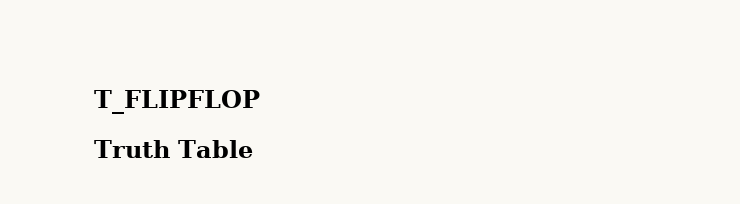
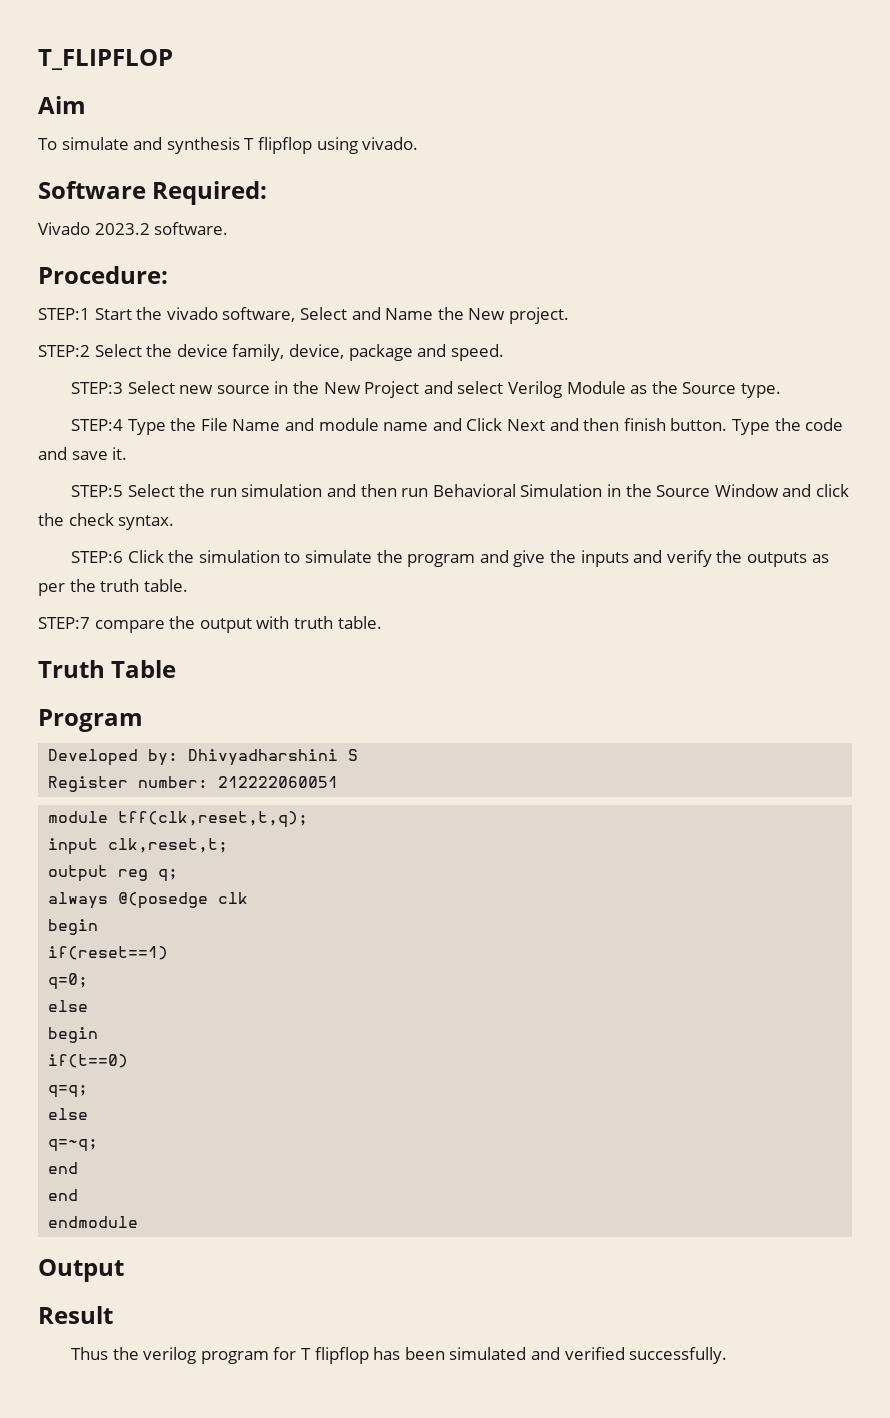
[94,140,253,158] Truth Table -> [38,96,86,114] [38,137,419,154] [38,181,268,205] [38,222,229,235] [38,266,168,284] [38,307,569,324] [38,344,504,361] [71,381,781,398] [71,418,844,435] [38,447,128,460] [71,484,849,497] [38,513,175,530] [71,550,829,567] [38,579,188,596] [38,616,382,633] [38,660,177,678] [38,709,143,732] [48,749,359,766] [48,776,339,792] [48,811,309,828] [48,838,229,855] [48,865,179,882] [48,892,249,909] [48,919,99,935] [48,946,169,960] [48,973,89,990] [48,1000,89,1012] [48,1027,99,1043] [48,1054,129,1068] [48,1085,89,1098] [48,1108,89,1120] [48,1139,99,1152] [48,1162,79,1174] [48,1189,79,1201] [48,1216,139,1228] [38,1259,124,1282] [38,1306,113,1324] [71,1347,728,1364] Aim // To simulate and synthesis T flipflop using vivado. // Software Required: // Vivado 2023.2 software. // Procedure: // STEP:1 Start the vivado software, Select and Name the New project. // STEP:2 Select the device family, device, package and speed. // STEP:3 Select new source in the New Project and select Verilog Module as the Source type. // STEP:4 Type the File Name and module name and Click Next and then finish button. Type the code and save it. // STEP:5 Select the run simulation and then run Behavioral Simulation in the Source Window and click the check syntax. // STEP:6 Click the simulation to simulate the program and give the inputs and verify the outputs as per the truth table. // STEP:7 compare the output with truth table. // Truth Table // Program // Developed by: Dhivyadharshini S // Register number: 212222060051 // module tff(clk,reset,t,q); // input clk,reset,t; // output reg q; // always @(posedge clk // begin // if(reset==1) // q=0; // else // begin // if(t==0) // q=q; // else // q=~q; // end // end // endmodule // Output // Result // Thus the verilog program for T flipflop has been simulated and verified successfully.

